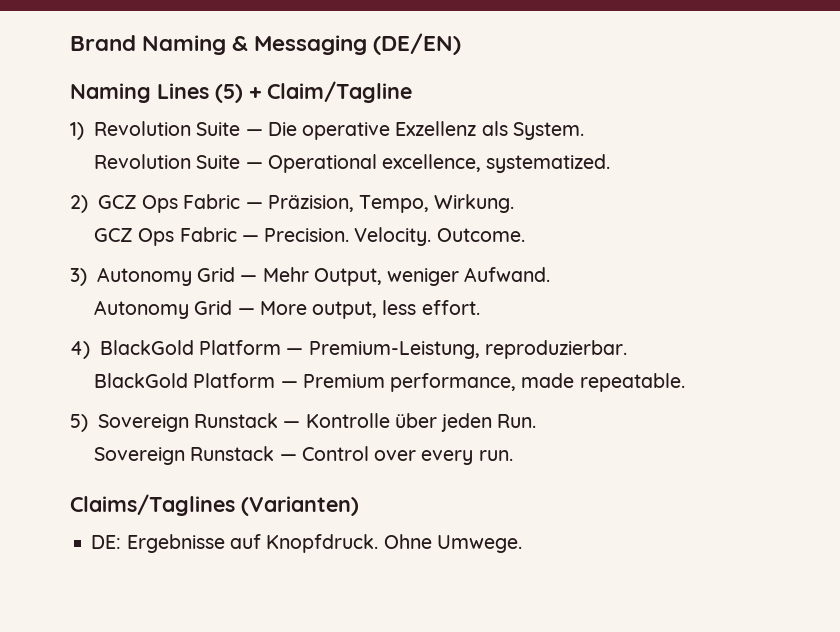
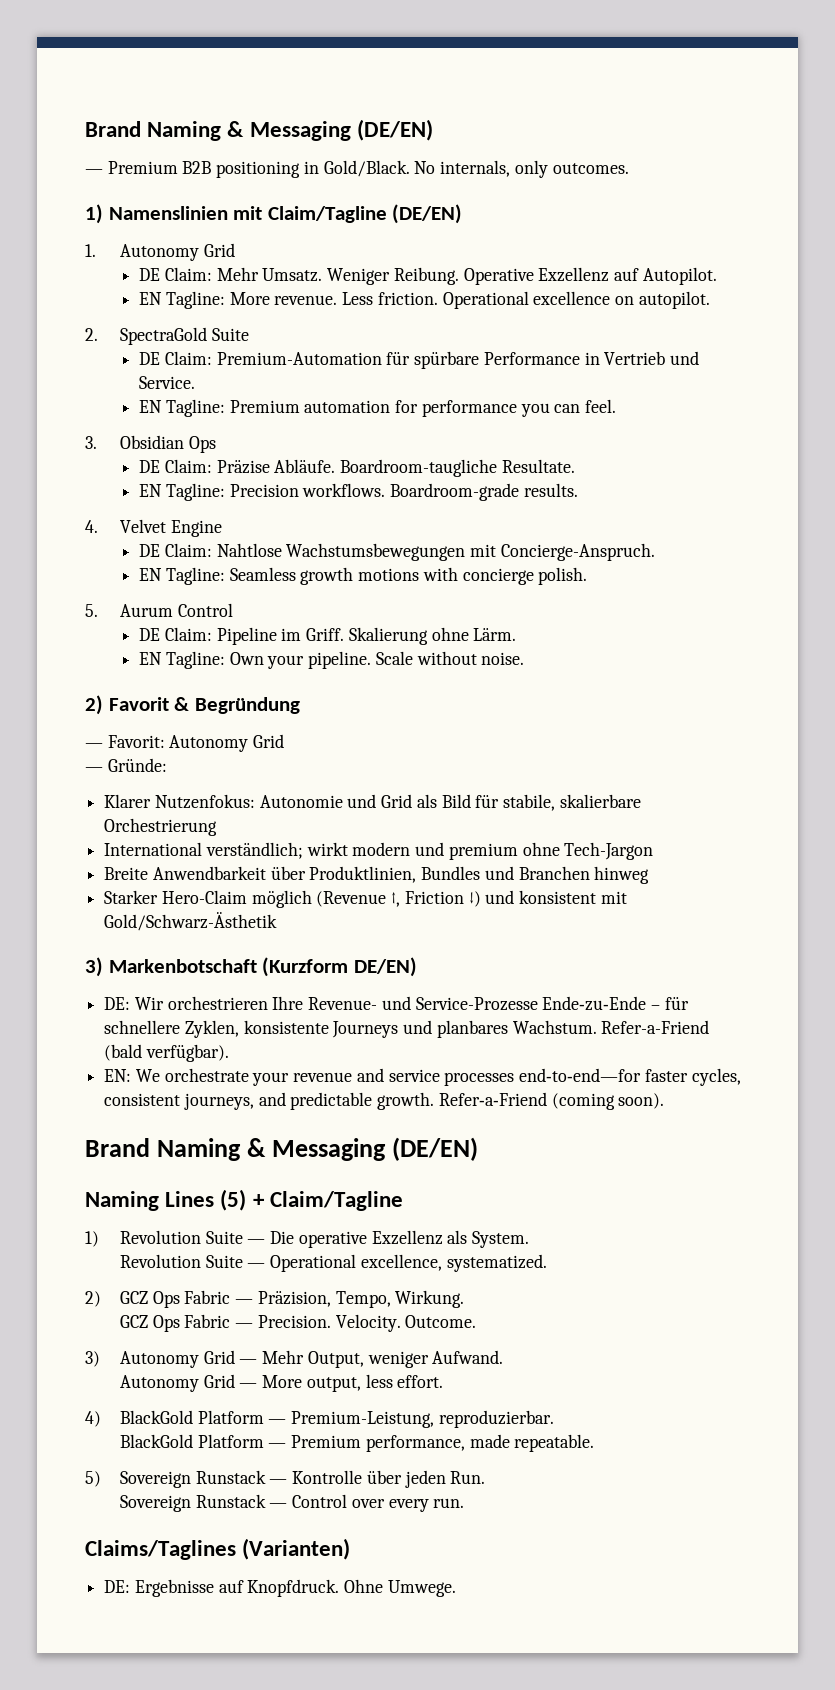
[70,33,462,55] Brand Naming & Messaging (DE/EN) -> [85,119,433,141] [85,160,629,178] [85,204,463,224] [85,243,235,261] [139,267,717,285] [139,291,710,309] [85,327,249,345] [139,351,700,369] [139,376,196,389] [139,399,617,417] [85,435,216,453] [139,459,575,477] [139,483,578,501] [85,519,222,537] [139,543,655,561] [139,567,588,585] [85,603,233,617] [139,627,517,645] [139,651,525,669] [85,695,300,715] [85,734,285,752] [85,758,167,772] [104,794,641,811] [104,818,218,836] [104,842,654,860] [104,866,650,884] [104,890,627,908] [104,912,278,931] [85,957,417,977] [104,996,689,1011] [104,1020,710,1038] [104,1044,229,1062] [104,1068,741,1086] [104,1092,665,1110] [85,1137,478,1161] Brand Naming & Messaging (DE/EN) // — Premium B2B positioning in Gold/Black. No internals, only outcomes. // 1) Namenslinien mit Claim/Tagline (DE/EN) // 1. Autonomy Grid // DE Claim: Mehr Umsatz. Weniger Reibung. Operative Exzellenz auf Autopilot. // EN Tagline: More revenue. Less friction. Operational excellence on autopilot. // 2. SpectraGold Suite // DE Claim: Premium-Automation für spürbare Performance in Vertrieb und Service. // EN Tagline: Premium automation for performance you can feel. // 3. Obsidian Ops // DE Claim: Präzise Abläufe. Boardroom-taugliche Resultate. // EN Tagline: Precision workflows. Boardroom-grade results. // 4. Velvet Engine // DE Claim: Nahtlose Wachstumsbewegungen mit Concierge-Anspruch. // EN Tagline: Seamless growth motions with concierge polish. // 5. Aurum Control // DE Claim: Pipeline im Griff. Skalierung ohne Lärm. // EN Tagline: Own your pipeline. Scale without noise. // 2) Favorit & Begründung // — Favorit: Autonomy Grid // — Gründe: // Klarer Nutzenfokus: Autonomie und Grid als Bild für stabile, skalierbare Orchestrierung // International verständlich; wirkt modern und premium ohne Tech-Jargon // Breite Anwendbarkeit über Produktlinien, Bundles und Branchen hinweg // Starker Hero-Claim möglich (Revenue ↑, Friction ↓) und konsistent mit Gold/Schwarz-Ästhetik // 3) Markenbotschaft (Kurzform DE/EN) // DE: Wir orchestrieren Ihre Revenue- und Service-Prozesse Ende‑zu‑Ende – für schnellere Zyklen, konsistente Journeys und planbares Wachstum. Refer-a-Friend (bald verfügbar). // EN: We orchestrate your revenue and service processes end‑to‑end—for faster cycles, consistent journeys, and predictable growth. Refer‑a‑Friend (coming soon). // Brand Naming & Messaging (DE/EN)

